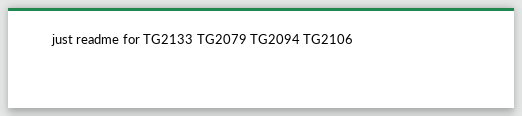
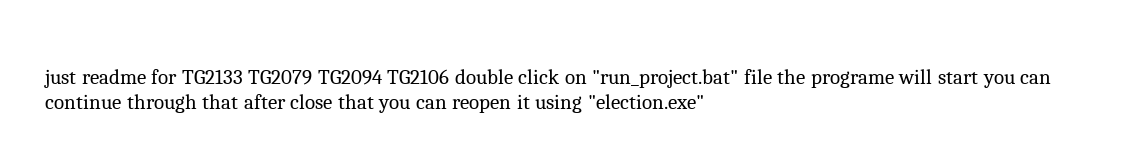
(354, 39) none -> [454,69,1052,88] [45,94,704,113] double click on "run_project.bat" file the programe will start you can continue through that after close that you can reopen it using "election.exe"

